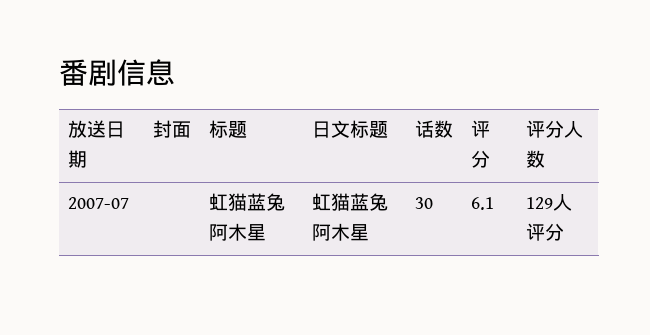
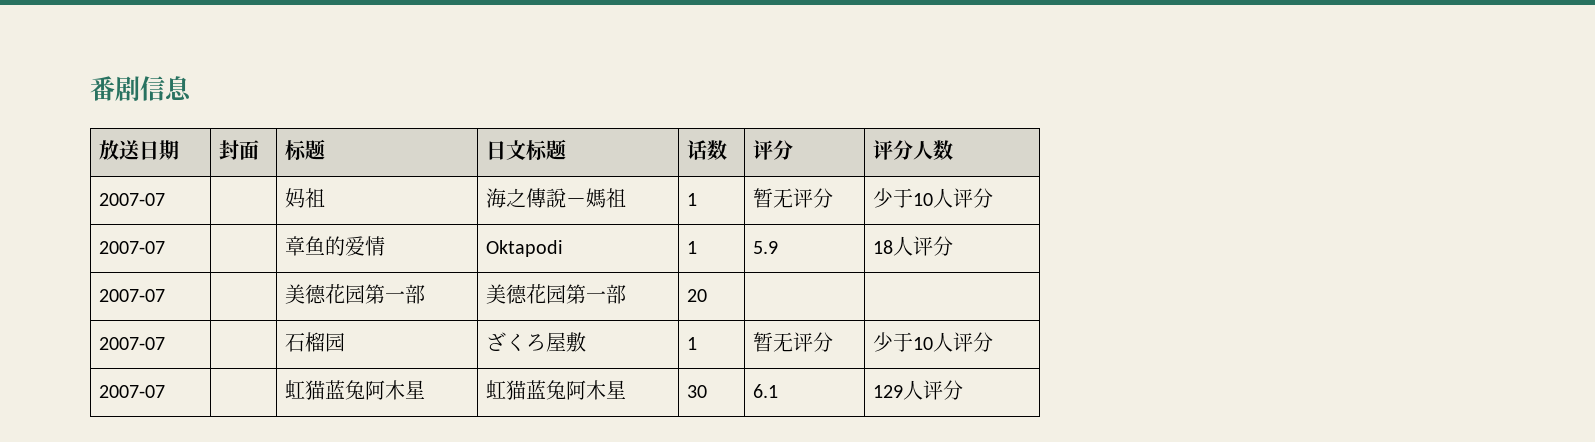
(546, 159) none -> [99,193,166,206] [285,188,326,208] [486,188,627,208] [687,193,698,206] [753,188,834,208] [873,188,994,208] [99,241,166,254] [285,236,386,256] [486,240,564,257] [687,241,698,254] [753,241,779,254] [873,236,954,256] [99,289,166,302] [285,284,426,304] [486,284,627,304] [687,289,708,302] [99,337,166,350] [285,332,346,352] [486,332,587,352] [687,337,698,350] [753,332,834,352] [873,332,994,352] // 2007-07 | | 妈祖 | 海之傳說－媽祖 | 1 | 暂无评分 | 少于10人评分 // 2007-07 | | 章鱼的爱情 | Oktapodi | 1 | 5.9 | 18人评分 // 2007-07 | | 美德花园第一部 | 美德花园第一部 | 20 | | // 2007-07 | | 石榴园 | ざくろ屋敷 | 1 | 暂无评分 | 少于10人评分

